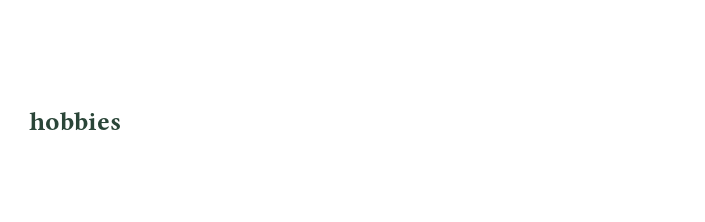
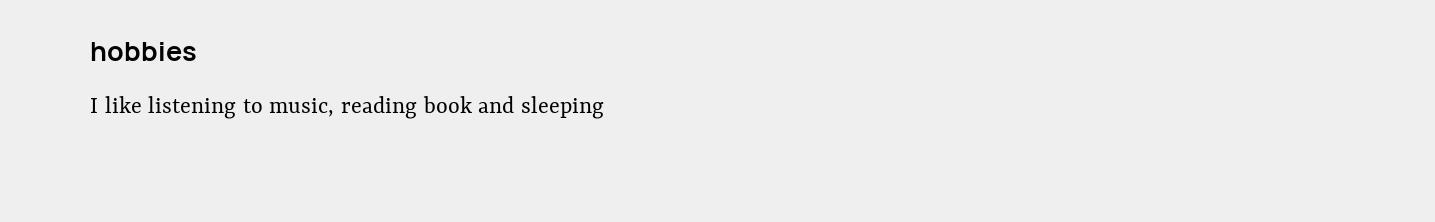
(121, 121) none -> [90,96,604,119] // I like listening to music, reading book and sleeping

